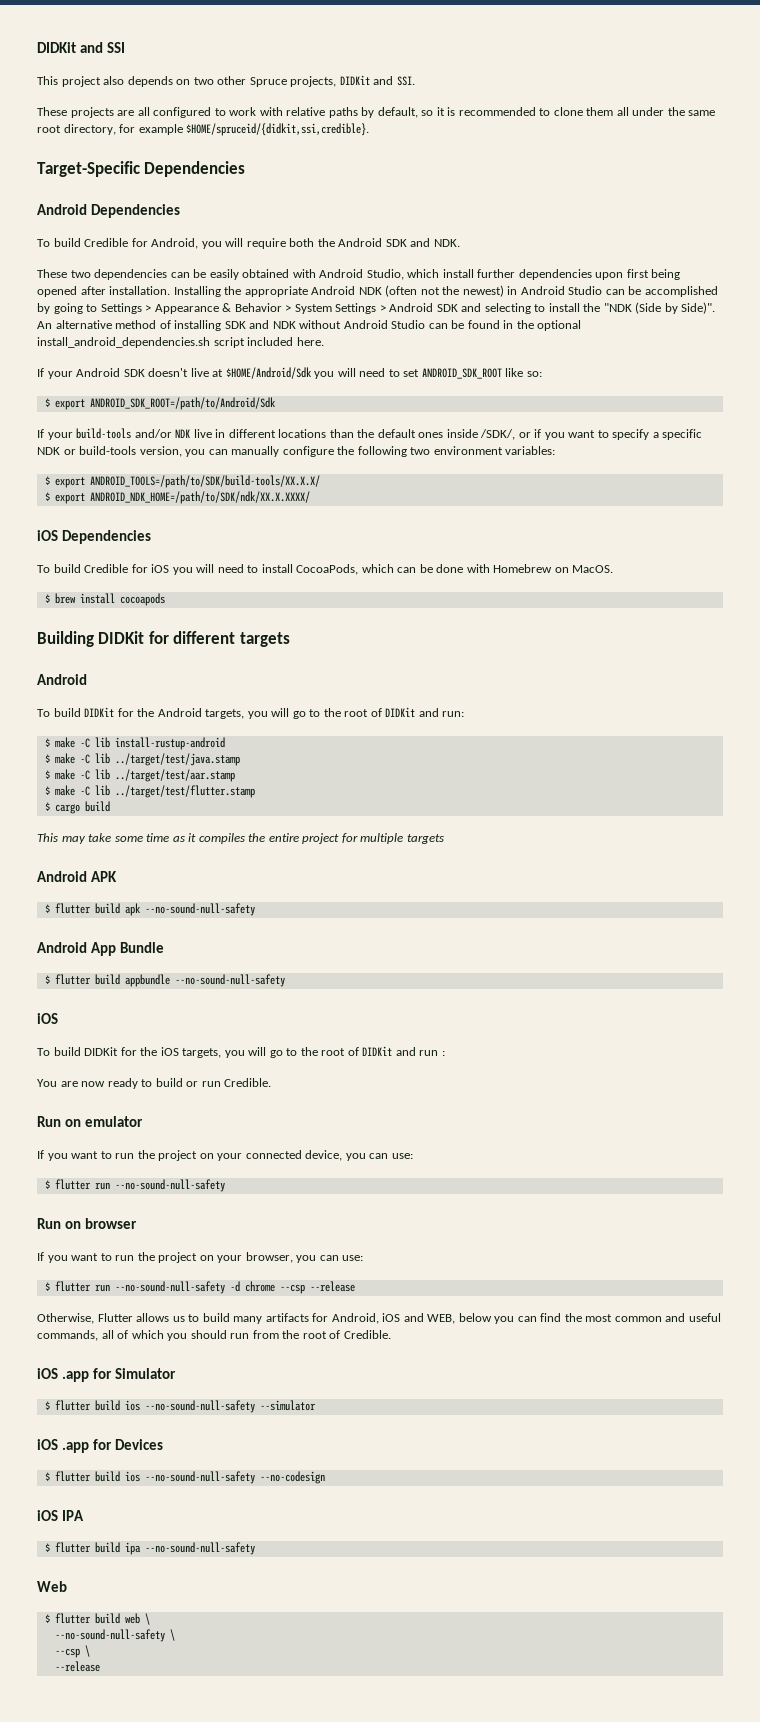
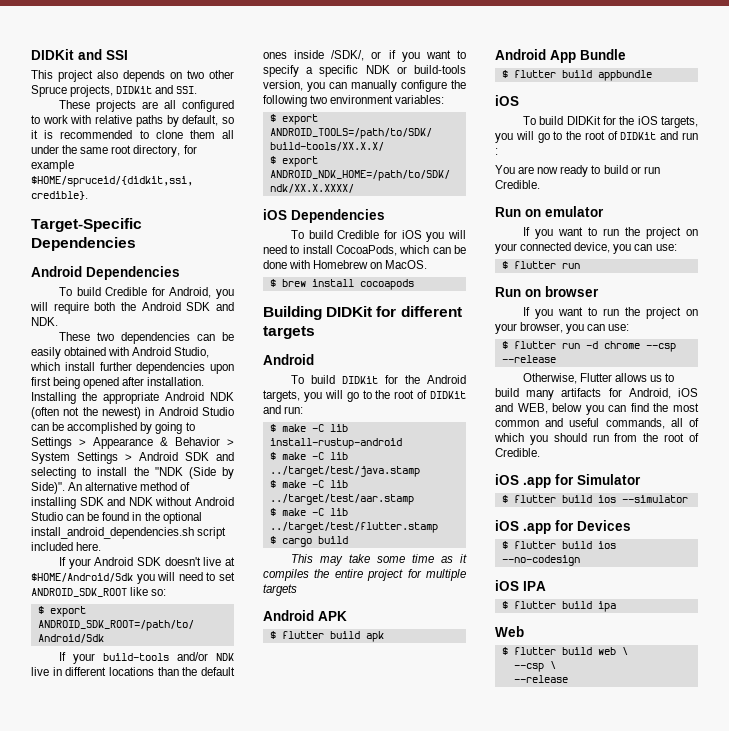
[144,903,255,916] --no-sound-null-safety -> (384, 636) none
[174,974,285,987] --no-sound-null-safety -> (652, 75) none
[114,1179,225,1192] --no-sound-null-safety -> (580, 266) none
[114,1281,225,1294] --no-sound-null-safety -> (580, 346) none
[144,1400,255,1413] --no-sound-null-safety -> (616, 499) none
[144,1471,255,1484] --no-sound-null-safety -> (616, 545) none
[144,1542,255,1555] --no-sound-null-safety -> (616, 606) none
[54,1629,175,1642] // --no-sound-null-safety \ -> (628, 651) none

